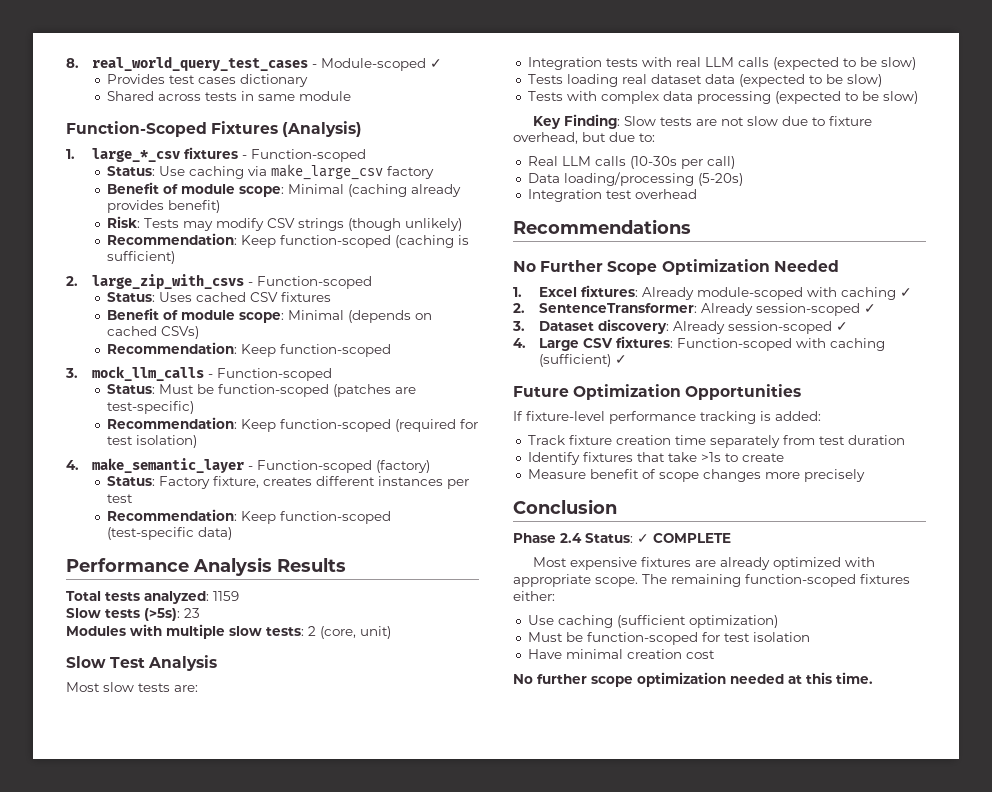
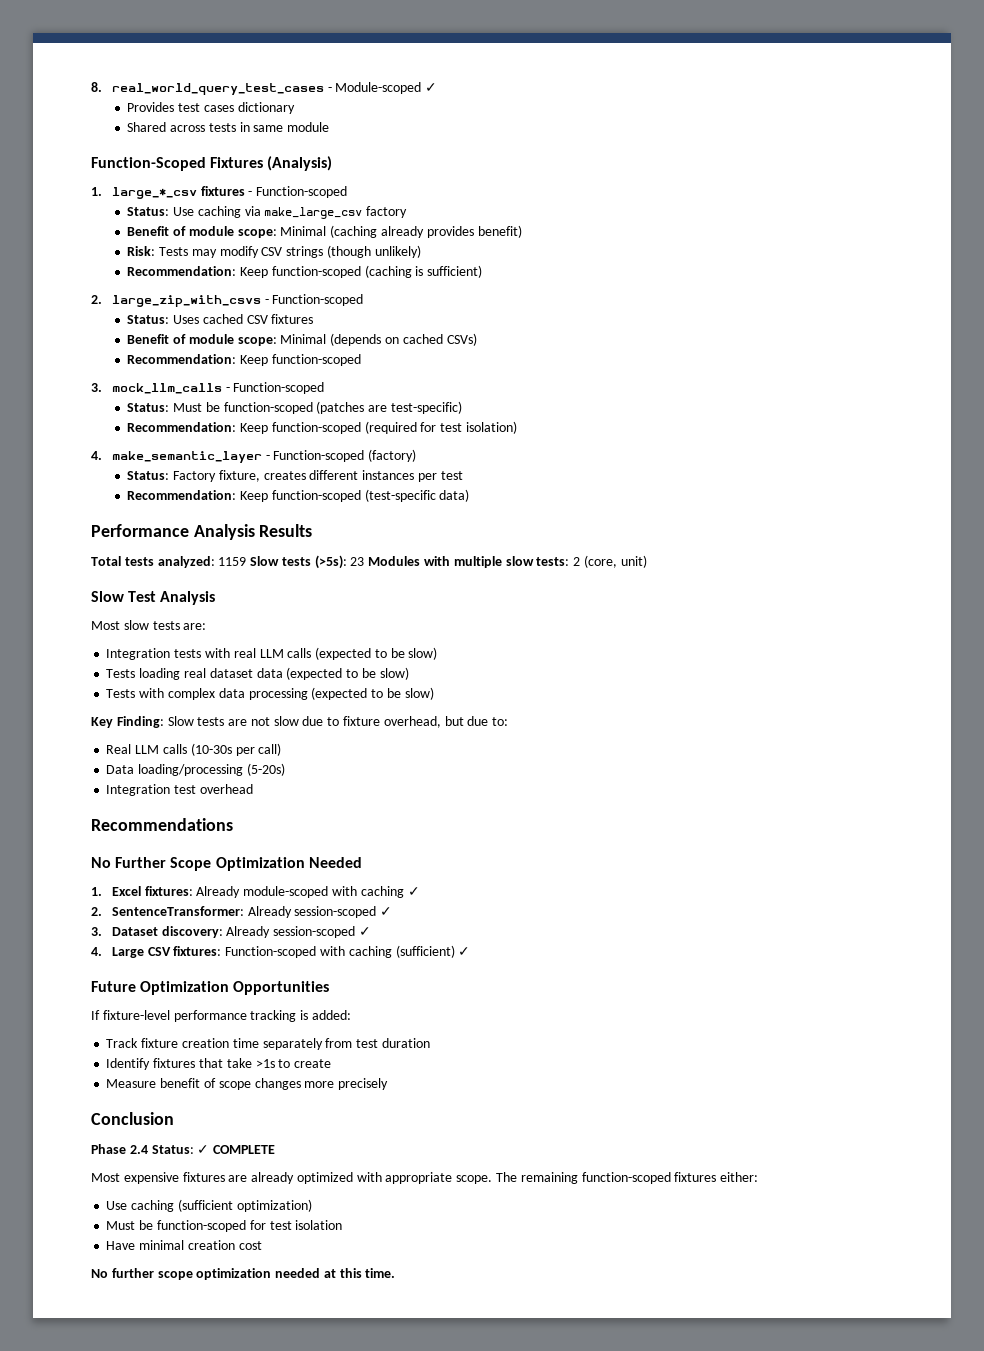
(239, 596) // -> (247, 561) none
(200, 613) // -> (365, 561) none

